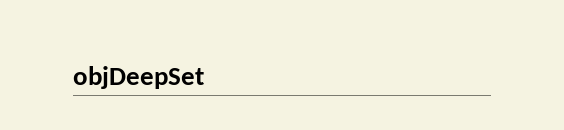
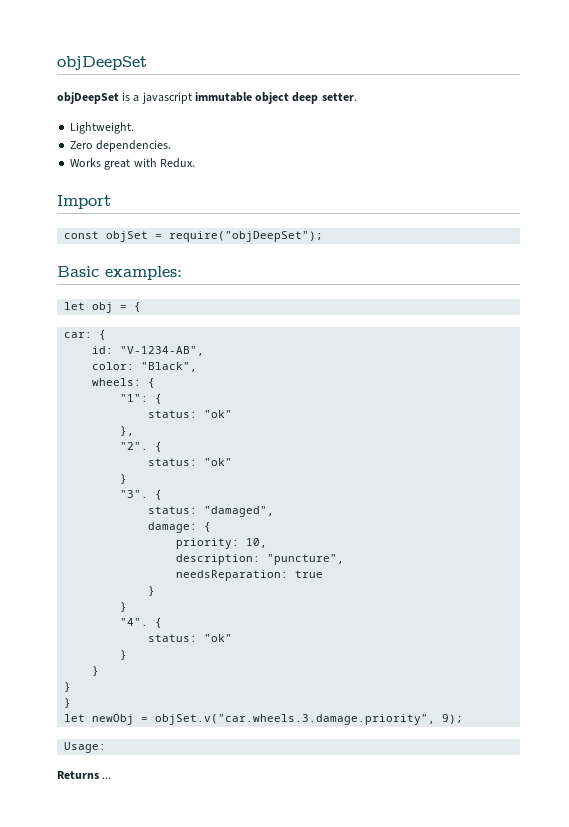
[73,66,204,89] objDeepSet -> [57,56,147,70] [57,92,357,104] [70,122,135,134] [70,140,172,152] [70,158,195,170] [57,195,111,209] [64,231,324,242] [57,266,182,280] [64,302,142,313] [64,330,107,340] [92,346,205,356] [92,362,198,372] [92,378,156,388] [120,394,163,404] [148,410,233,418] [120,426,135,436] [120,442,163,452] [148,458,233,466] [120,474,128,484] [120,490,163,500] [148,506,275,517] [148,522,212,533] [176,538,268,549] [176,554,345,565] [176,570,324,581] [148,586,156,596] [120,602,128,612] [120,618,163,628] [148,634,233,642] [120,650,128,660] [92,666,100,676] [64,682,72,692] [64,698,72,708] [64,714,464,725] [64,742,107,753] [57,771,112,779] objDeepSet // objDeepSet is a javascript immutable object deep setter. // Lightweight. // Zero dependencies. // Works great with Redux. // Import // const objSet = require("objDeepSet"); // Basic examples: // let obj = { // car: { // id: "V-1234-AB", // color: "Black", // wheels: { // "1": { // status: "ok" // }, // "2". { // status: "ok" // } // "3". { // status: "damaged", // damage: { // priority: 10, // description: "puncture", // needsReparation: true // } // } // "4". { // status: "ok" // } // } // } // } // let newObj = objSet.v("car.wheels.3.damage.priority", 9); // Usage: // Returns ...

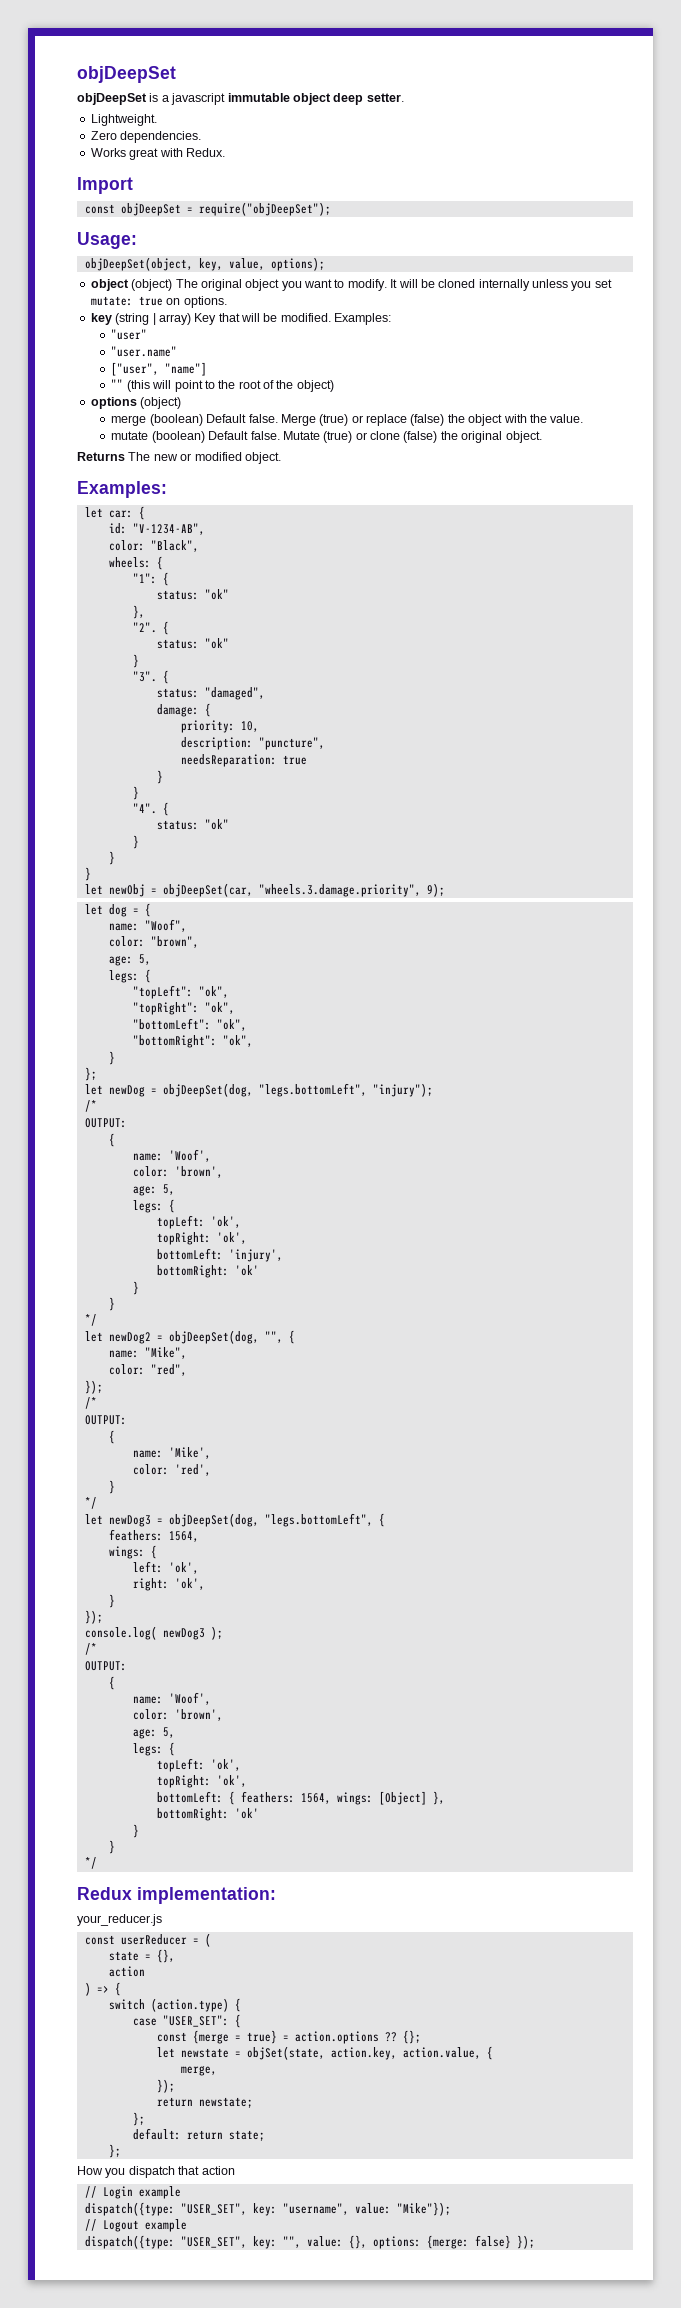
[106,231,149,242] objSet -> [120,203,181,216] objDeepSet
[57,266,182,280] [64,302,142,313] Basic examples: // let obj = { // -> [77,232,137,249] [84,257,325,271] [90,279,612,291] [90,296,227,308] [90,313,392,325] [111,329,148,340] [111,346,178,357] [111,362,208,376] [111,379,334,392] [90,397,182,409] [111,414,584,426] [111,431,542,443] [77,452,281,464] [77,481,167,498] [84,507,103,518] Usage: // objDeepSet(object, key, value, options); // object (object) The original object you want to modify. It will be cloned internally unless you set mutate: true on options. // key (string | array) Key that will be modified. Examples: // "user" // "user.name" // ["user", "name"] // "" (this will point to the root of the object) // options (object) // merge (boolean) Default false. Merge (true) or replace (false) the object with the value. // mutate (boolean) Default false. Mutate (true) or clone (false) the original object. // Returns The new or modified object. // Examples: // let
[64,698,72,708] // } -> (91, 874) none
[155,714,436,725] objSet.v("car.wheels.3.damage.priority", -> [162,883,421,897] objDeepSet(car, "wheels.3.damage.priority",
[64,742,107,753] [57,771,112,779] Usage: // Returns ... -> [84,903,151,917] [108,919,187,932] [108,936,199,948] [108,954,151,966] [108,969,151,983] [132,985,229,999] [132,1002,235,1015] [132,1018,247,1031] [132,1035,253,1048] [108,1051,115,1065] [84,1067,97,1081] [84,1083,433,1097] [84,1100,97,1112] [84,1118,127,1128] [108,1133,115,1147] [132,1149,211,1162] [132,1166,223,1178] [132,1184,175,1196] [132,1199,175,1213] [156,1215,241,1229] [156,1232,247,1245] [156,1248,283,1262] [156,1265,259,1278] [132,1281,139,1295] [108,1297,115,1311] [84,1314,97,1326] [84,1330,295,1344] [108,1347,187,1359] [108,1364,187,1376] [84,1380,103,1394] [84,1397,97,1409] [84,1415,127,1425] [108,1430,115,1444] [132,1447,211,1459] [132,1464,211,1476] [108,1480,115,1494] [84,1497,97,1509] [84,1513,385,1527] [108,1529,199,1542] [108,1545,157,1559] [132,1561,199,1574] [132,1578,205,1591] [108,1594,115,1608] [84,1610,103,1624] [84,1626,223,1640] [84,1643,97,1655] [84,1661,127,1671] [108,1676,115,1690] [132,1692,211,1705] [132,1709,223,1721] [132,1727,175,1739] [132,1742,175,1756] [156,1758,241,1772] [156,1775,247,1788] [156,1791,445,1805] [156,1808,259,1821] [132,1824,139,1838] [108,1840,115,1854] [84,1857,97,1869] [77,1887,276,1904] [77,1914,162,1926] [84,1933,211,1947] [108,1949,175,1963] [108,1966,145,1977] [84,1982,121,1996] [108,1998,241,2012] [132,2014,241,2028] [156,2030,421,2044] [156,2046,493,2060] [180,2066,217,2076] [156,2079,175,2093] [156,2097,253,2108] [132,2112,145,2126] [132,2128,265,2141] [108,2144,121,2158] [77,2166,235,2178] [84,2186,181,2199] [84,2202,451,2216] [84,2219,187,2232] [84,2235,535,2249] let dog = { // name: "Woof", // color: "brown", // age: 5, // legs: { // "topLeft": "ok", // "topRight": "ok", // "bottomLeft": "ok", // "bottomRight": "ok", // } // }; // let newDog = objDeepSet(dog, "legs.bottomLeft", "injury"); // /* // OUTPUT: // { // name: 'Woof', // color: 'brown', // age: 5, // legs: { // topLeft: 'ok', // topRight: 'ok', // bottomLeft: 'injury', // bottomRight: 'ok' // } // } // */ // let newDog2 = objDeepSet(dog, "", { // name: "Mike", // color: "red", // }); // /* // OUTPUT: // { // name: 'Mike', // color: 'red', // } // */ // let newDog3 = objDeepSet(dog, "legs.bottomLeft", { // feathers: 1564, // wings: { // left: 'ok', // right: 'ok', // } // }); // console.log( newDog3 ); // /* // OUTPUT: // { // name: 'Woof', // color: 'brown', // age: 5, // legs: { // topLeft: 'ok', // topRight: 'ok', // bottomLeft: { feathers: 1564, wings: [Object] }, // bottomRight: 'ok' // } // } // */ // Redux implementation: // your_reducer.js // const userReducer = ( // state = {}, // action // ) => { // switch (action.type) { // case "USER_SET": { // const {merge = true} = action.options ?? {}; // let newstate = objSet(state, action.key, action.value, { // merge, // }); // return newstate; // }; // default: return state; // }; // How you dispatch that action // // Login example // dispatch({type: "USER_SET", key: "username", value: "Mike"}); // // Logout example // dispatch({type: "USER_SET", key: "", value: {}, options: {merge: false} });

